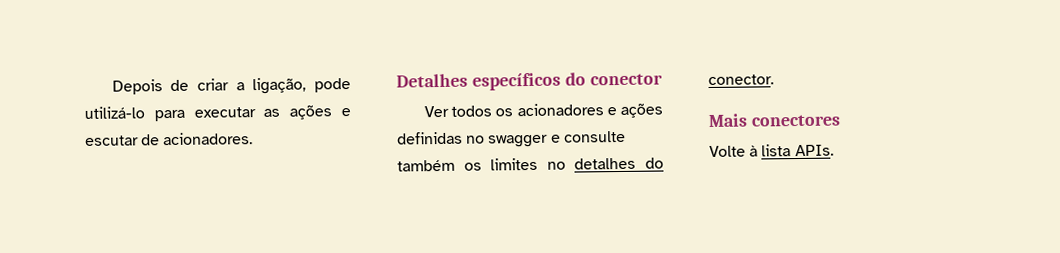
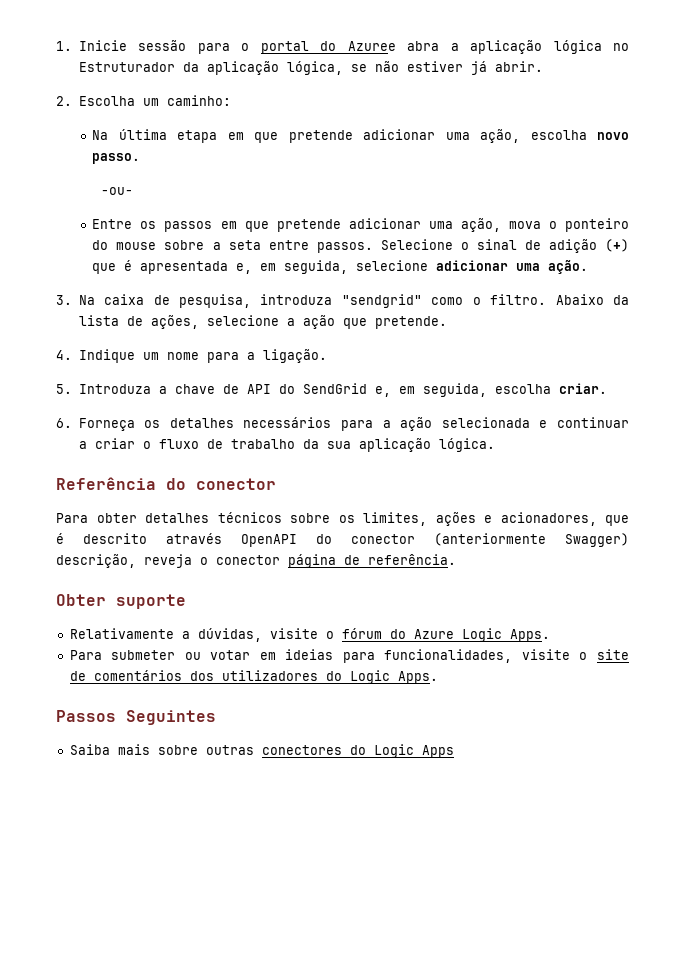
[111,77,351,95] [84,105,351,122] [85,132,254,146] [396,72,663,91] [423,103,663,118] [397,130,626,148] [397,157,664,172] [708,74,774,86] [708,113,841,128] [709,144,834,157] Depois de criar a ligação, pode utilizá-lo para executar as ações e escutar de acionadores. // Detalhes específicos do conector // Ver todos os acionadores e ações definidas no swagger e consulte também os limites no detalhes do conector. // Mais conectores // Volte à lista APIs. -> [56,40,629,54] [78,61,543,75] [56,95,231,106] [92,129,630,143] [92,153,141,164] [101,187,134,195] [92,218,629,232] [92,239,629,253] [92,259,589,274] [56,294,629,308] [78,315,447,329] [56,349,327,363] [56,383,607,397] [56,417,629,431] [78,438,495,452] [56,477,276,490] [56,512,629,526] [56,533,629,547] [56,554,456,568] [56,594,186,609] [69,628,550,642] [69,649,629,663] [69,670,438,684] [56,710,216,725] [69,744,454,758] 1. Inicie sessão para o portal do Azuree abra a aplicação lógica no Estruturador da aplicação lógica, se não estiver já abrir. // 2. Escolha um caminho: // Na última etapa em que pretende adicionar uma ação, escolha novo passo. // -ou- // Entre os passos em que pretende adicionar uma ação, mova o ponteiro do mouse sobre a seta entre passos. Selecione o sinal de adição (+) que é apresentada e, em seguida, selecione adicionar uma ação. // 3. Na caixa de pesquisa, introduza "sendgrid" como o filtro. Abaixo da lista de ações, selecione a ação que pretende. // 4. Indique um nome para a ligação. // 5. Introduza a chave de API do SendGrid e, em seguida, escolha criar. // 6. Forneça os detalhes necessários para a ação selecionada e continuar a criar o fluxo de trabalho da sua aplicação lógica. // Referência do conector // Para obter detalhes técnicos sobre os limites, ações e acionadores, que é descrito através OpenAPI do conector (anteriormente Swagger) descrição, reveja o conector página de referência. // Obter suporte // Relativamente a dúvidas, visite o fórum do Azure Logic Apps. // Para submeter ou votar em ideias para funcionalidades, visite o site de comentários dos utilizadores do Logic Apps. // Passos Seguintes // Saiba mais sobre outras conectores do Logic Apps

